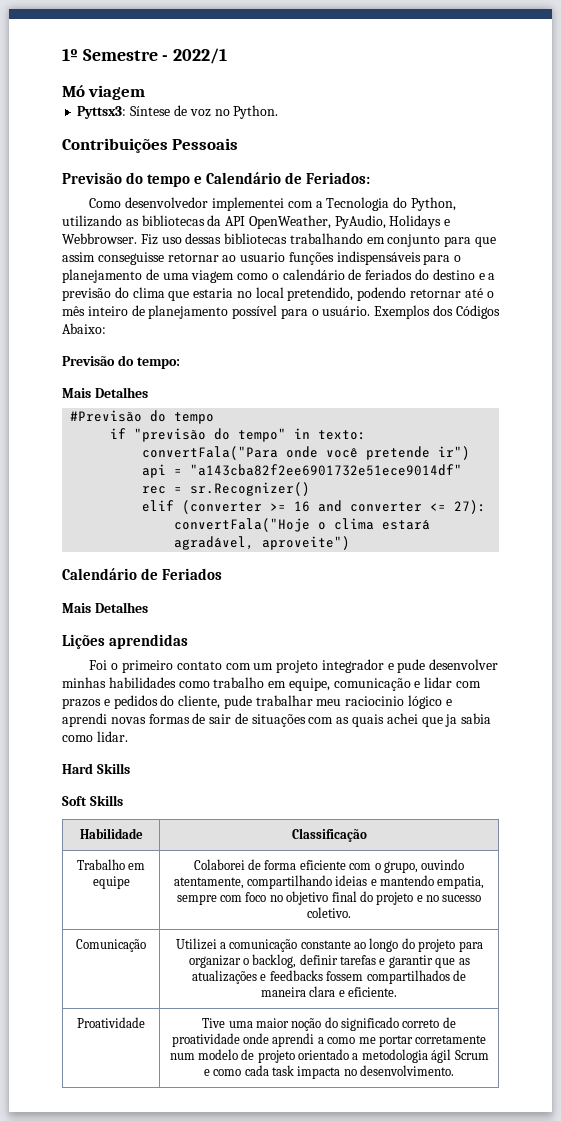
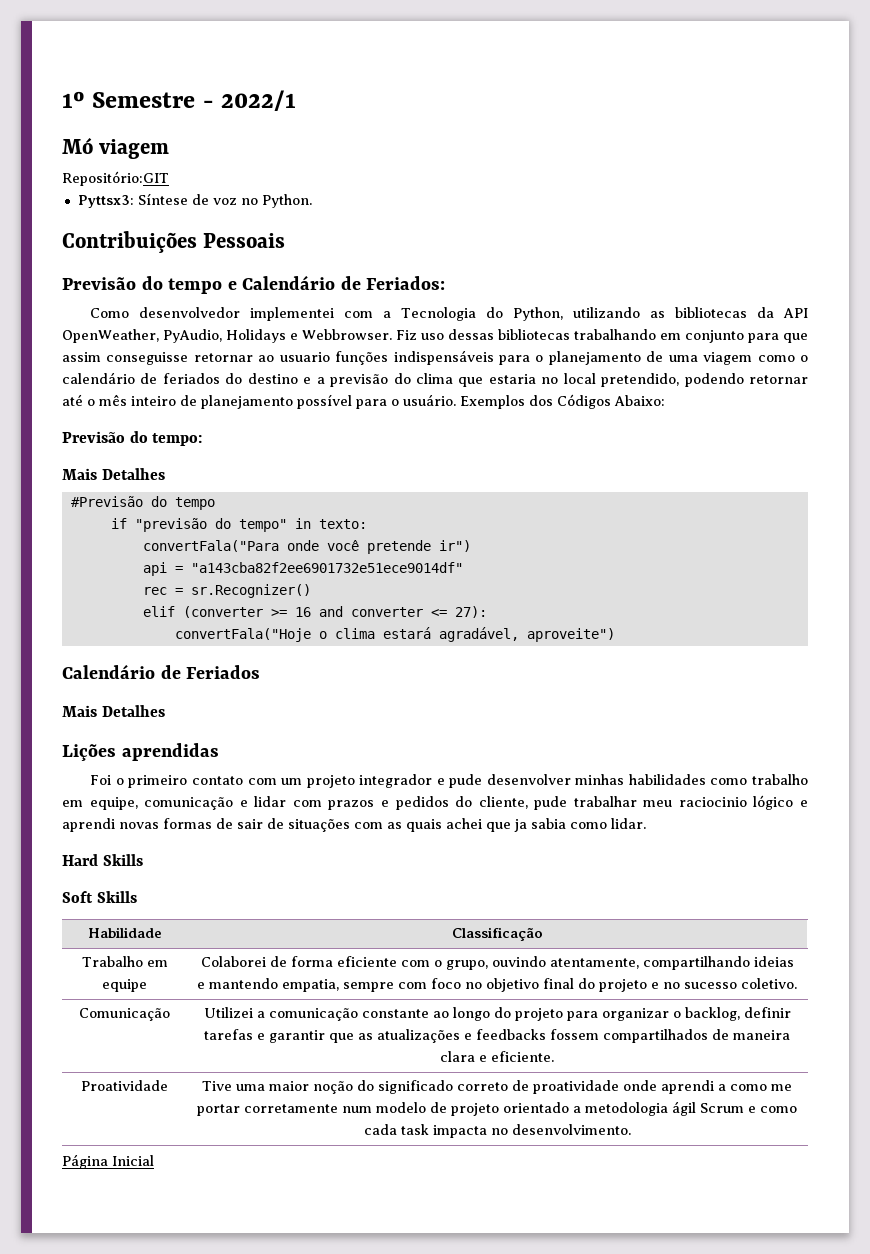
(146, 92) none -> [62,171,169,186] // Repositório:GIT
(455, 1070) none -> [62,1154,154,1169] // Página Inicial

